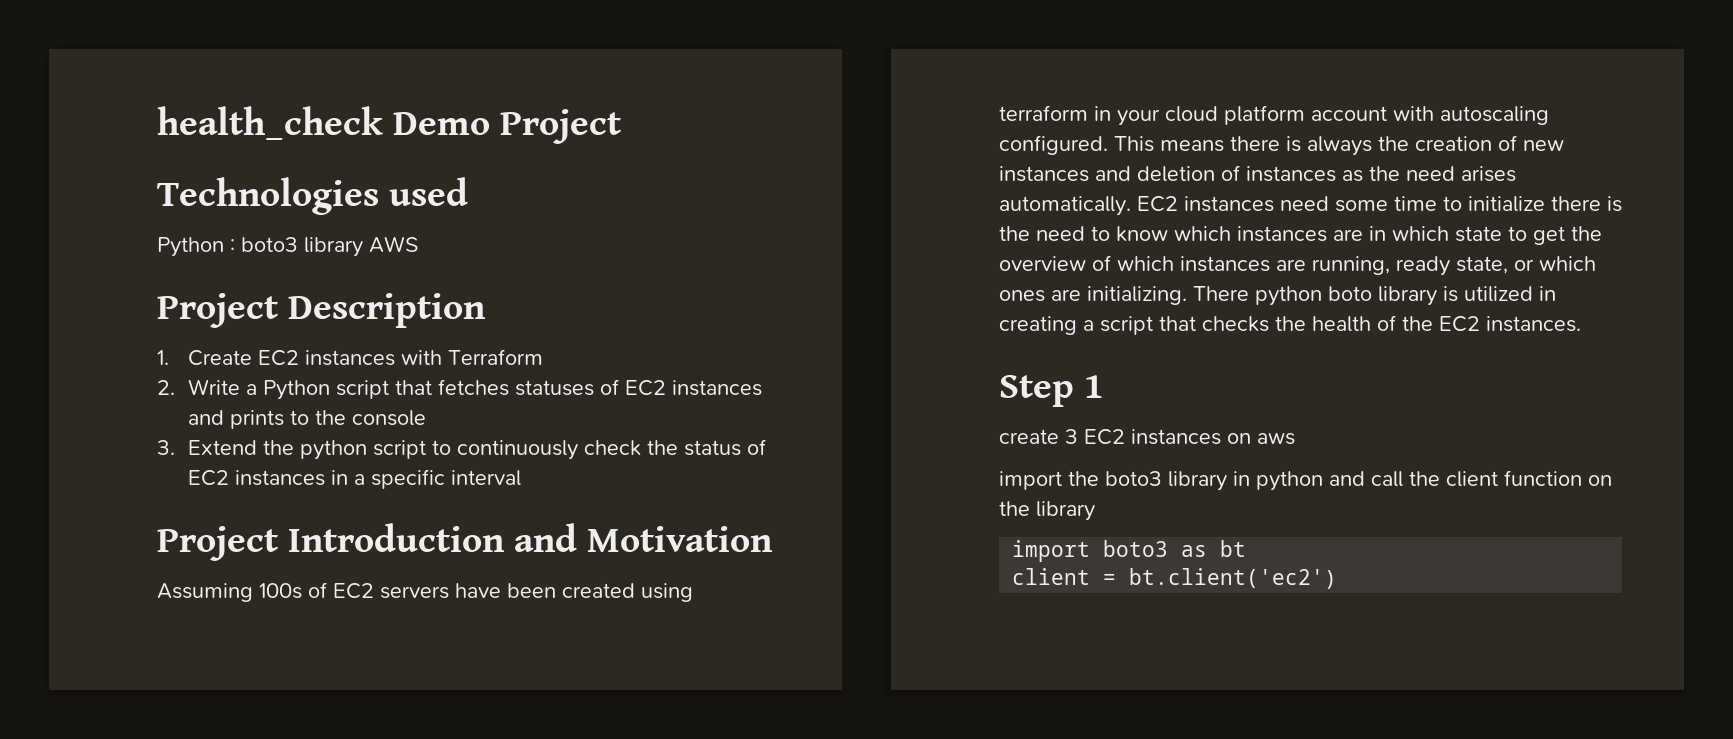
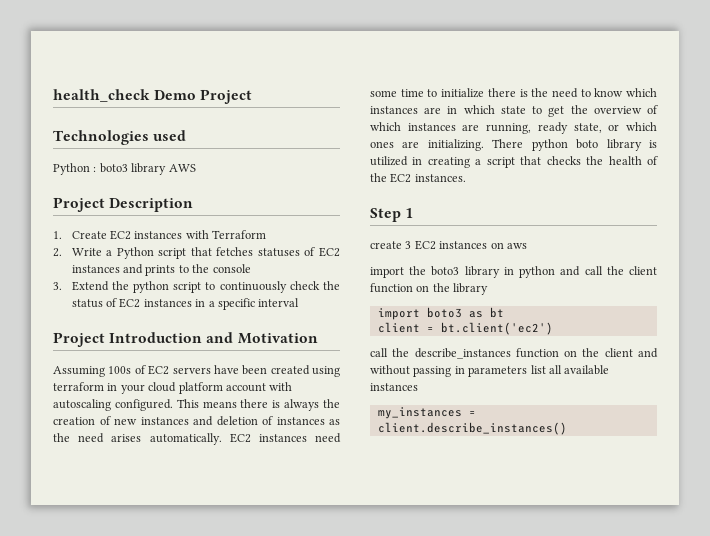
(1338, 578) none -> [370,348,658,359] [370,365,610,377] [370,383,418,391] [377,407,476,419] [377,422,567,435] // call the describe_instances function on the client and without passing in parameters list all available instances // my_instances = client.describe_instances()

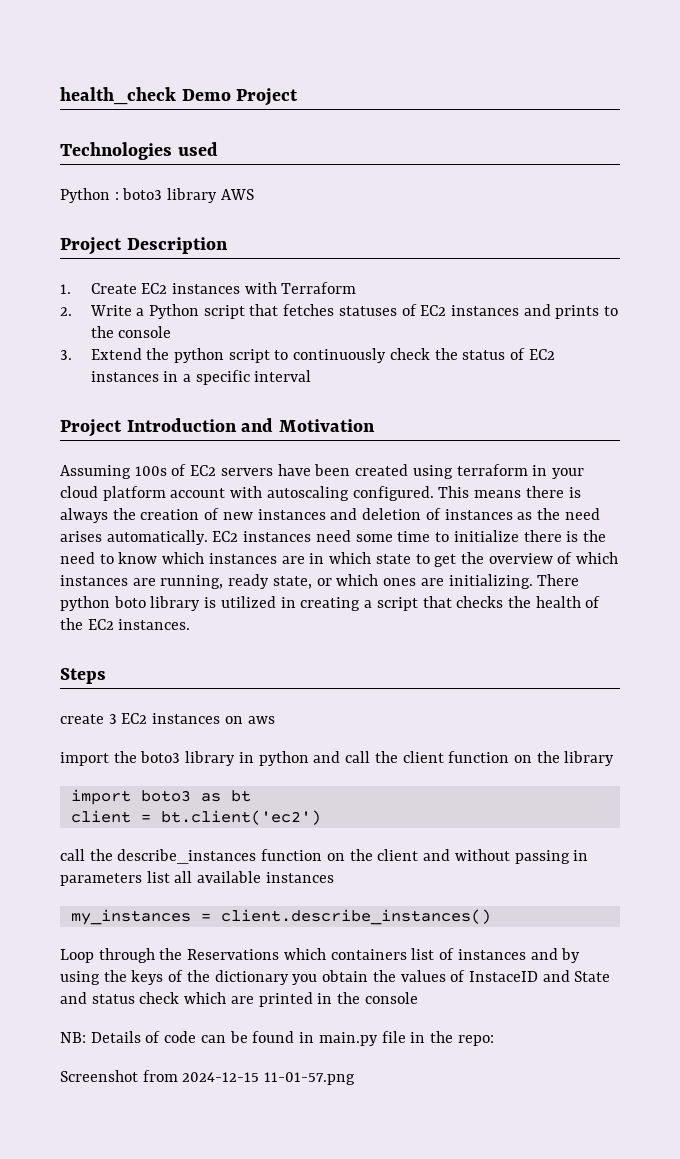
[370,208,414,222] Step 1 -> [60,668,106,684] Steps
(567, 428) none -> [60,948,581,963] [60,970,611,985] [60,992,418,1007] [60,1031,494,1046] [60,1070,356,1085] // Loop through the Reservations which containers list of instances and by using the keys of the dictionary you obtain the values of InstaceID and State and status check which are printed in the console // NB: Details of code can be found in main.py file in the repo: // Screenshot from 2024-12-15 11-01-57.png

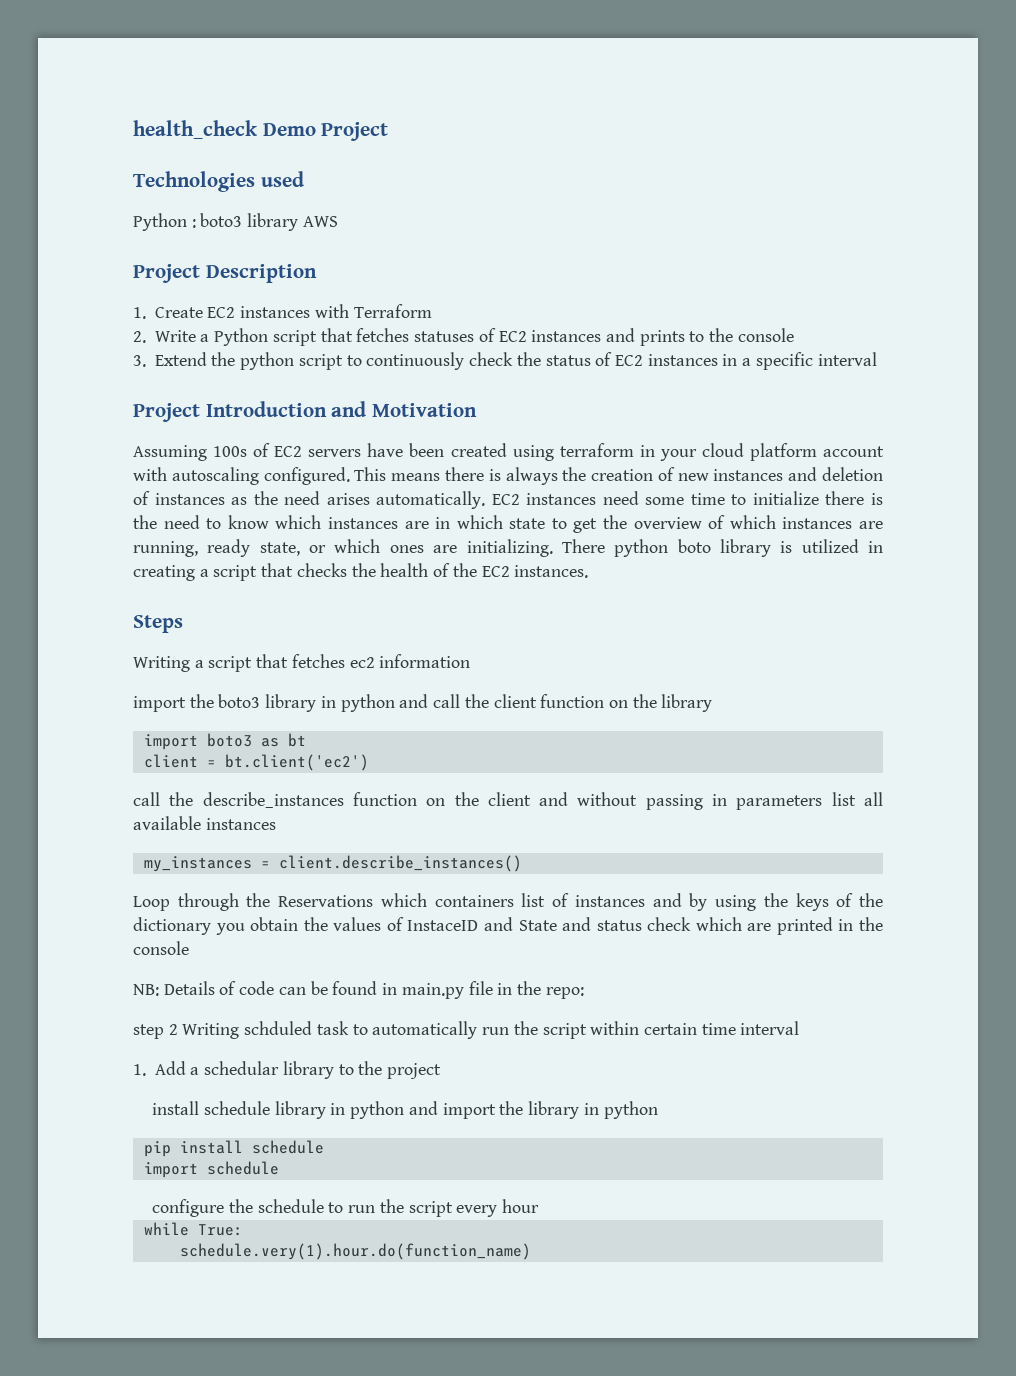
[60,713,275,724] create 3 EC2 instances on aws -> [133,654,471,672] Writing a script that fetches ec2 information
[60,1070,356,1085] Screenshot from 2024-12-15 11-01-57.png -> [133,1021,800,1039] [133,1061,442,1079] [152,1101,658,1119] [143,1140,324,1157] [143,1161,279,1178] [152,1199,540,1217] [143,1222,243,1236] [179,1243,531,1260] step 2 Writing schduled task to automatically run the script within certain time interval // 1. Add a schedular library to the project // install schedule library in python and import the library in python // pip install schedule // import schedule // configure the schedule to run the script every hour // while True: // schedule.very(1).hour.do(function_name)

